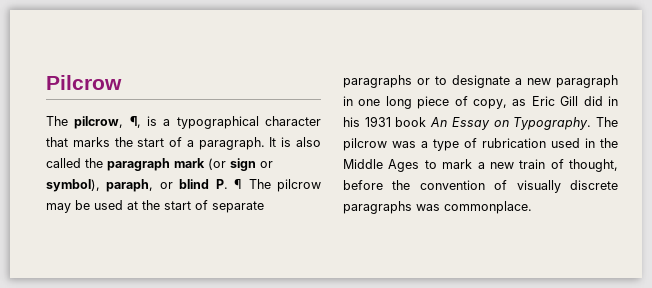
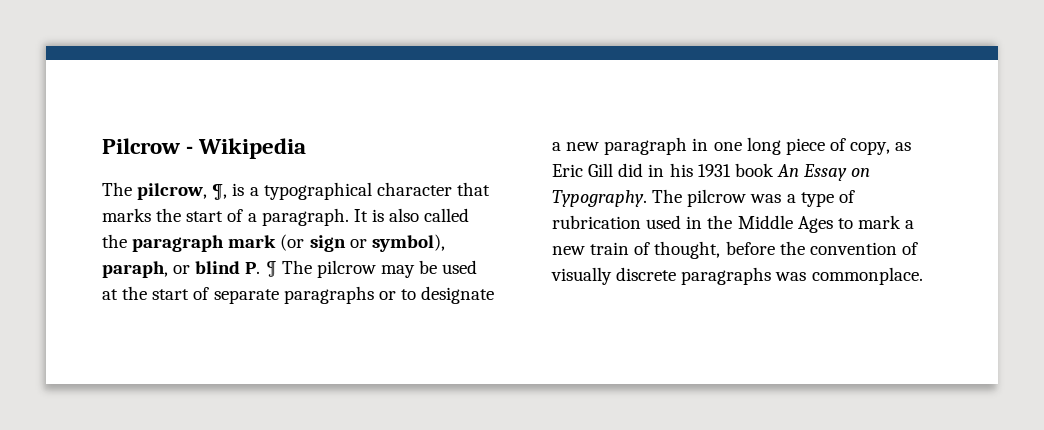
(122, 82) none -> [186,138,307,159] - Wikipedia

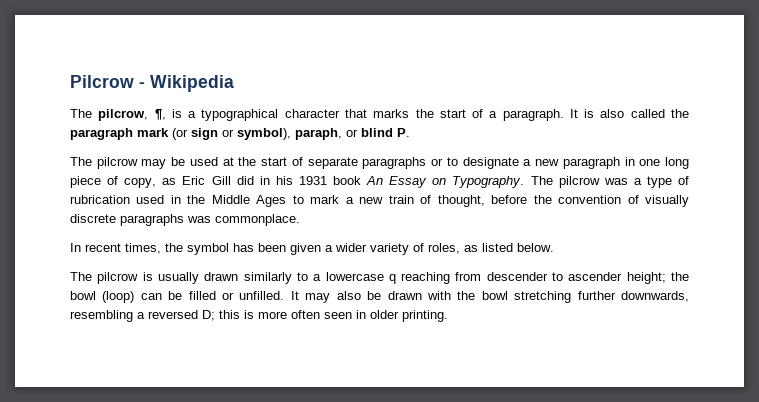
[265,261,277,277] ¶ -> (410, 132) //
(923, 276) none -> [70,243,554,255] [70,272,689,284] [70,291,690,303] [70,310,448,322] // In recent times, the symbol has been given a wider variety of roles, as listed below. // The pilcrow is usually drawn similarly to a lowercase q reaching from descender to ascender height; the bowl (loop) can be filled or unfilled. It may also be drawn with the bowl stretching further downwards, resembling a reversed D; this is more often seen in older printing.

